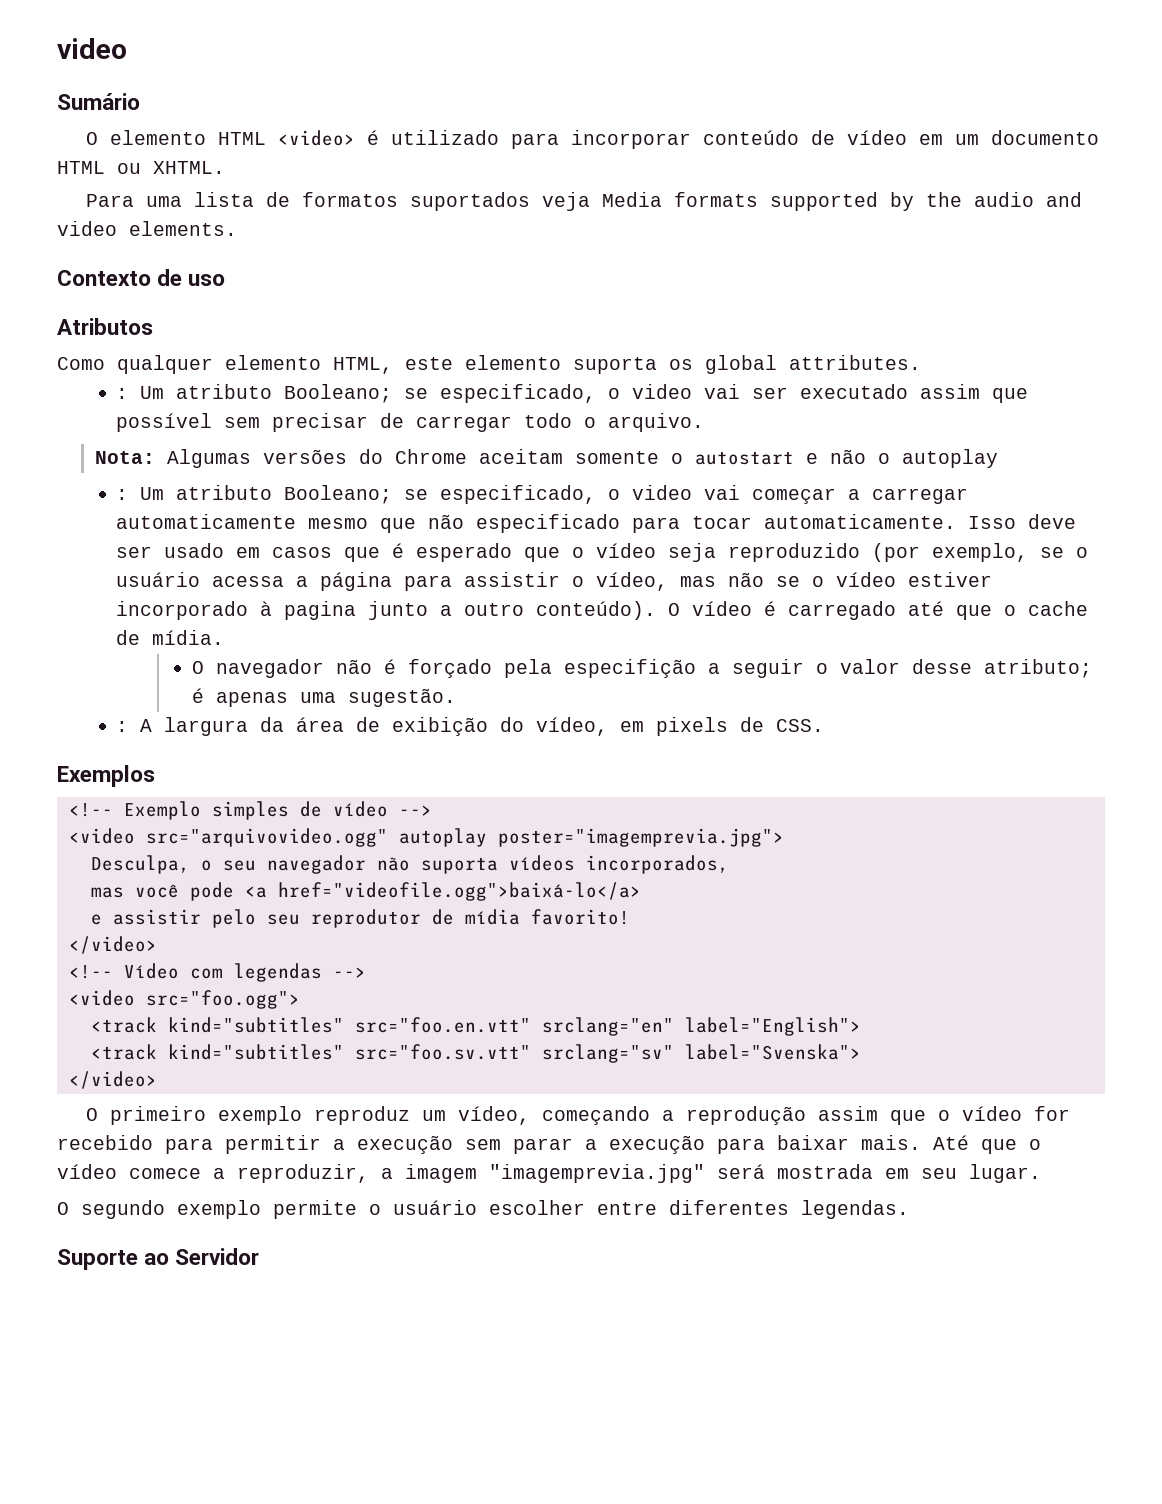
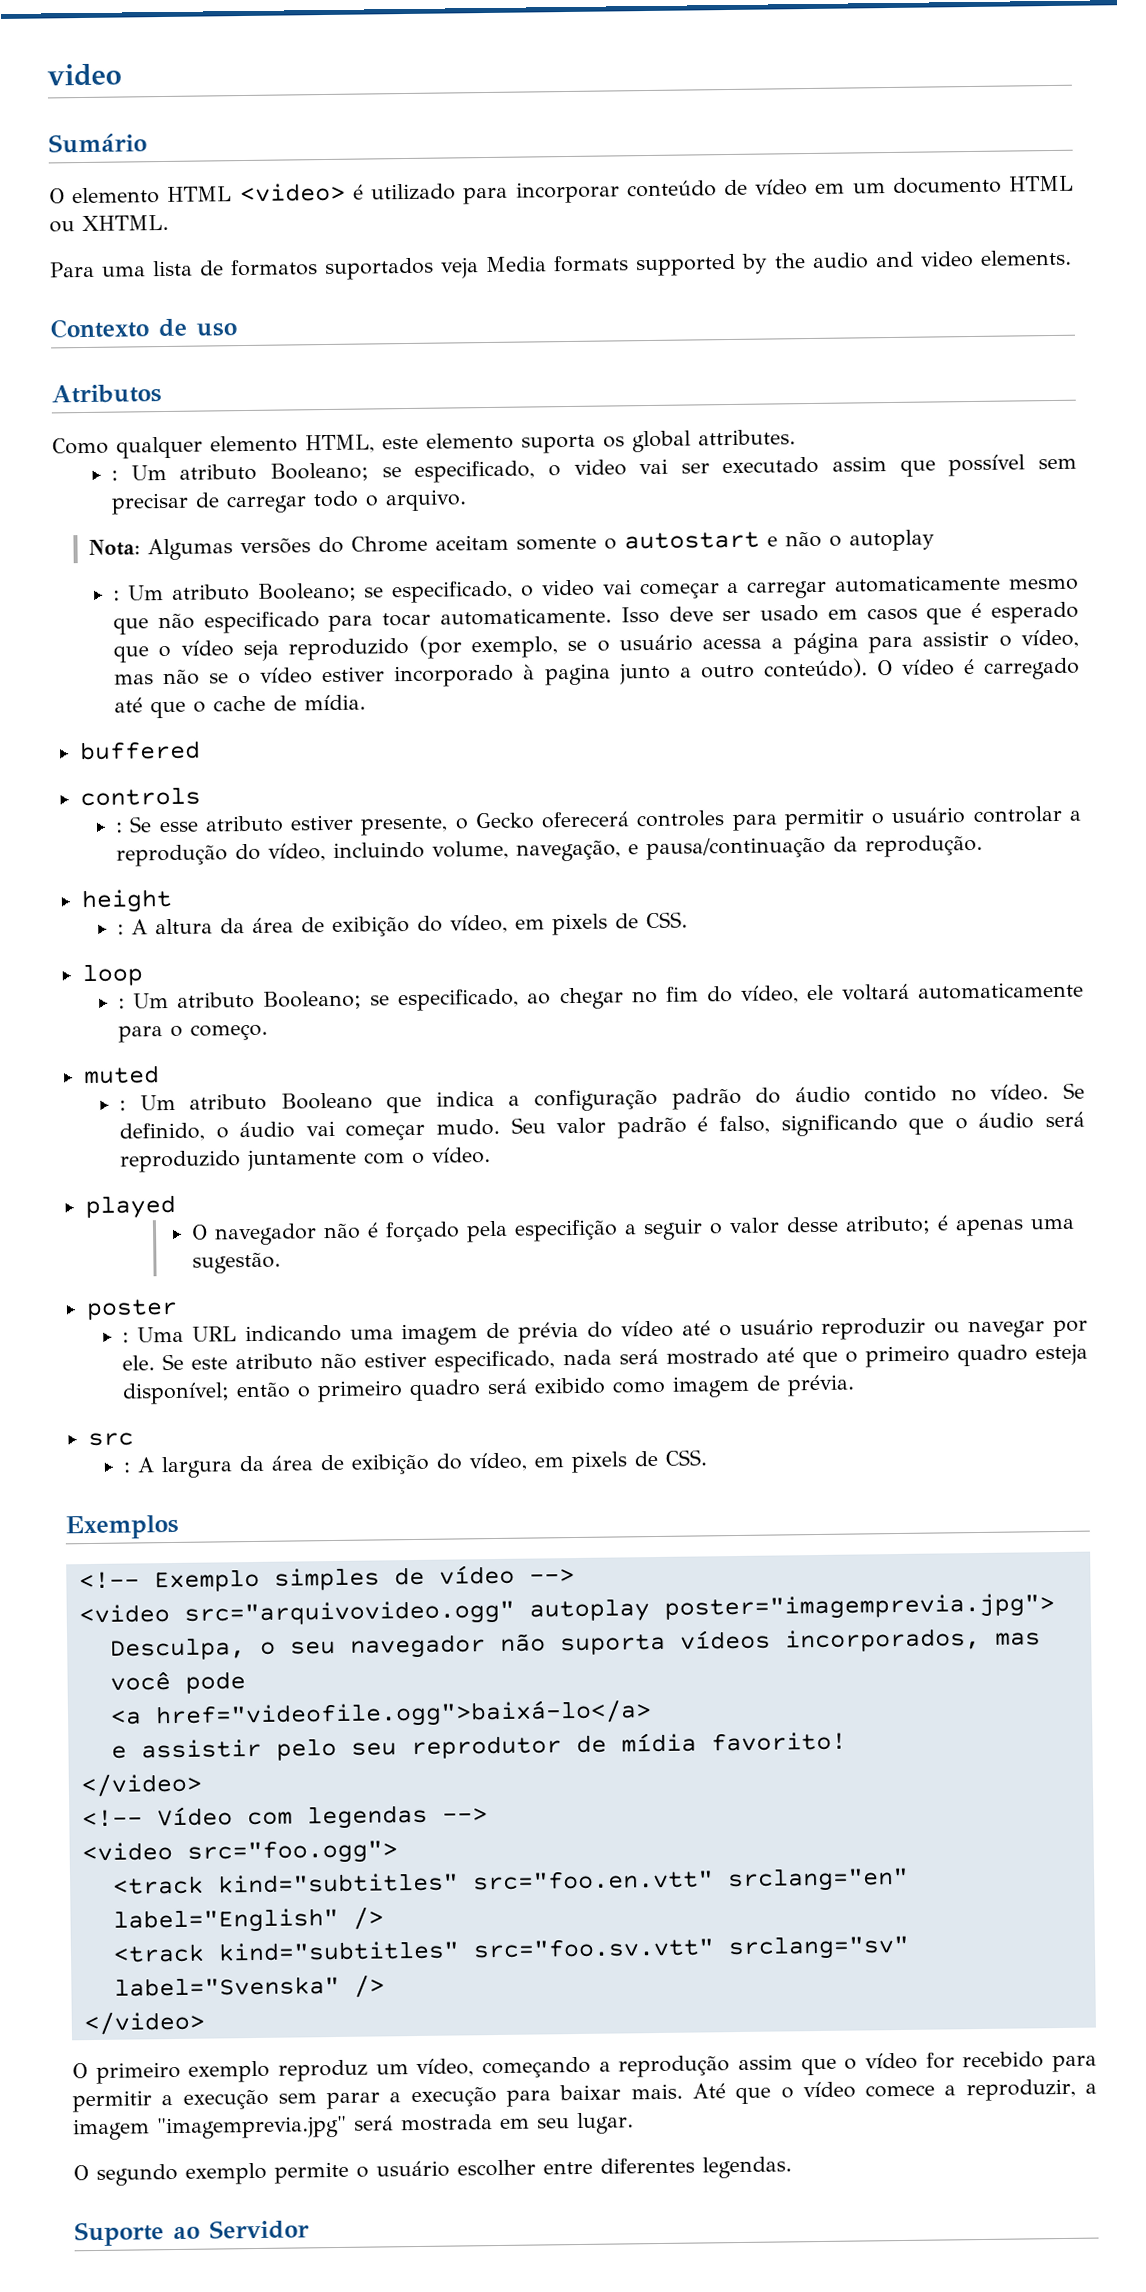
(225, 637) none -> [78,740,201,761] [79,786,201,807] [115,805,1082,836] [116,834,984,867] [80,888,173,914] [117,911,689,937] [81,963,143,987] [118,981,1085,1012] [118,1023,269,1043] [82,1065,160,1085] [119,1082,1086,1114] [119,1111,1085,1142] [120,1147,492,1173] [84,1194,176,1220] // buffered // controls // : Se esse atributo estiver presente, o Gecko oferecerá controles para permitir o usuário controlar a reprodução do vídeo, incluindo volume, navegação, e pausa/continuação da reprodução. // height // : A altura da área de exibição do vídeo, em pixels de CSS. // loop // : Um atributo Booleano; se especificado, ao chegar no fim do vídeo, ele voltará automaticamente para o começo. // muted // : Um atributo Booleano que indica a configuração padrão do áudio contido no vídeo. Se definido, o áudio vai começar mudo. Seu valor padrão é falso, significando que o áudio será reproduzido juntamente com o vídeo. // played
(456, 697) none -> [85,1298,178,1321] [122,1317,1088,1346] [122,1343,1089,1373] [122,1374,856,1405] [87,1432,134,1447] // poster // : Uma URL indicando uma imagem de prévia do vídeo até o usuário reproduzir ou navegar por ele. Se este atributo não estiver especificado, nada será mostrado até que o primeiro quadro esteja disponível; então o primeiro quadro será exibido como imagem de prévia. // src
(729, 864) // -> (981, 1640) none
(234, 891) none -> (246, 1682) //
[684,1017,861,1036] label="English"> -> [112,1906,384,1934] label="English" />
[684,1044,861,1060] label="Svenska"> -> [113,1974,385,1998] label="Svenska" />

